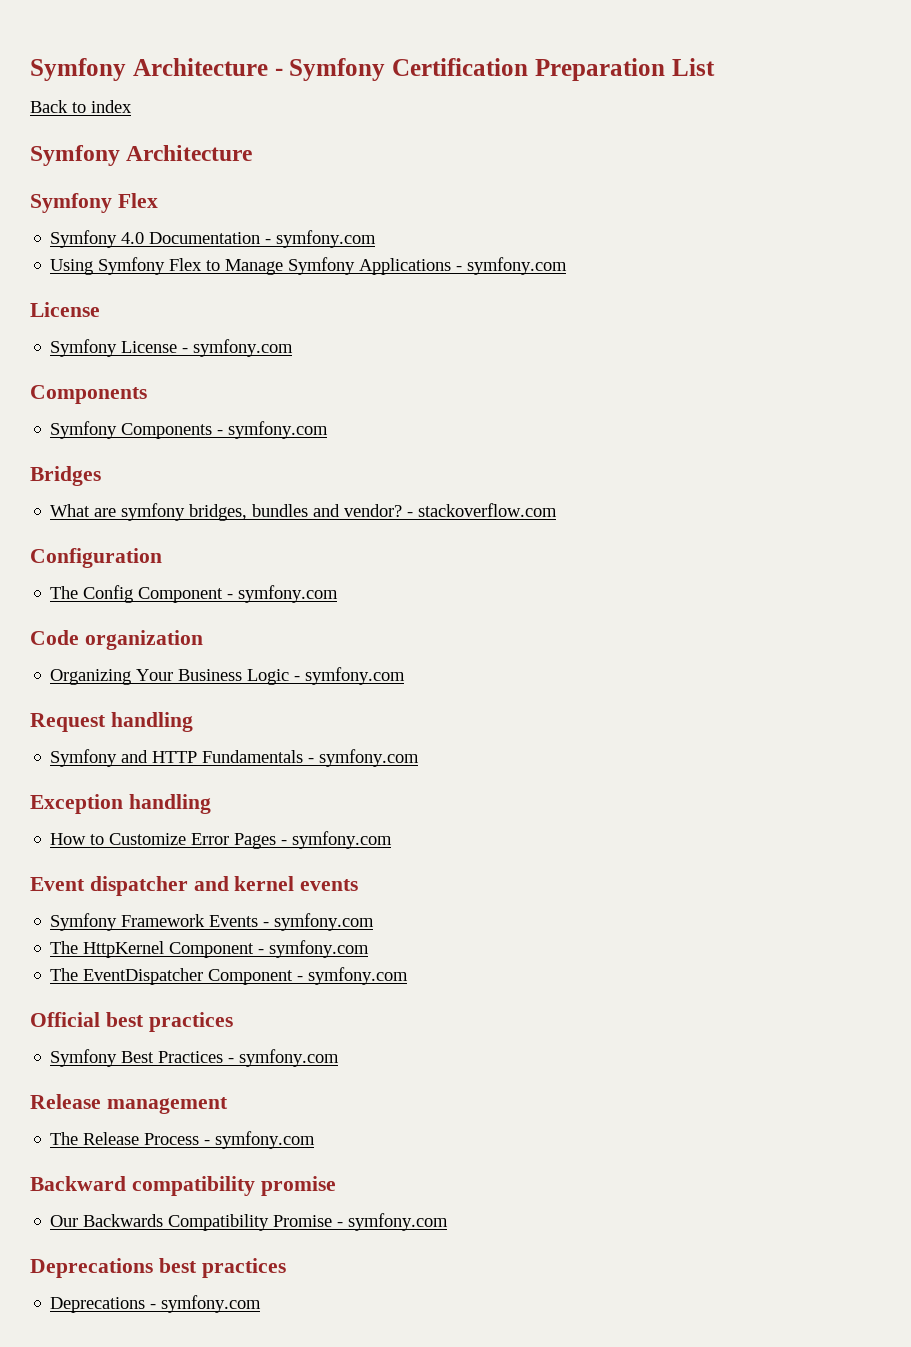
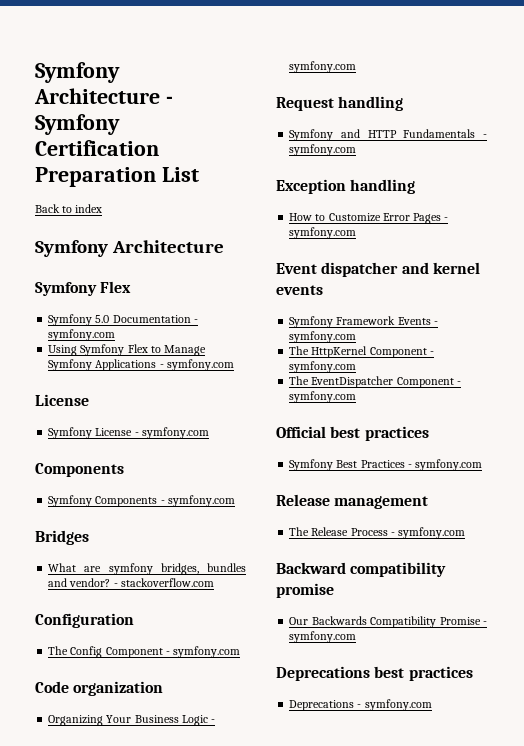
[121,232,145,244] 4.0 -> [95,315,110,323] 5.0

